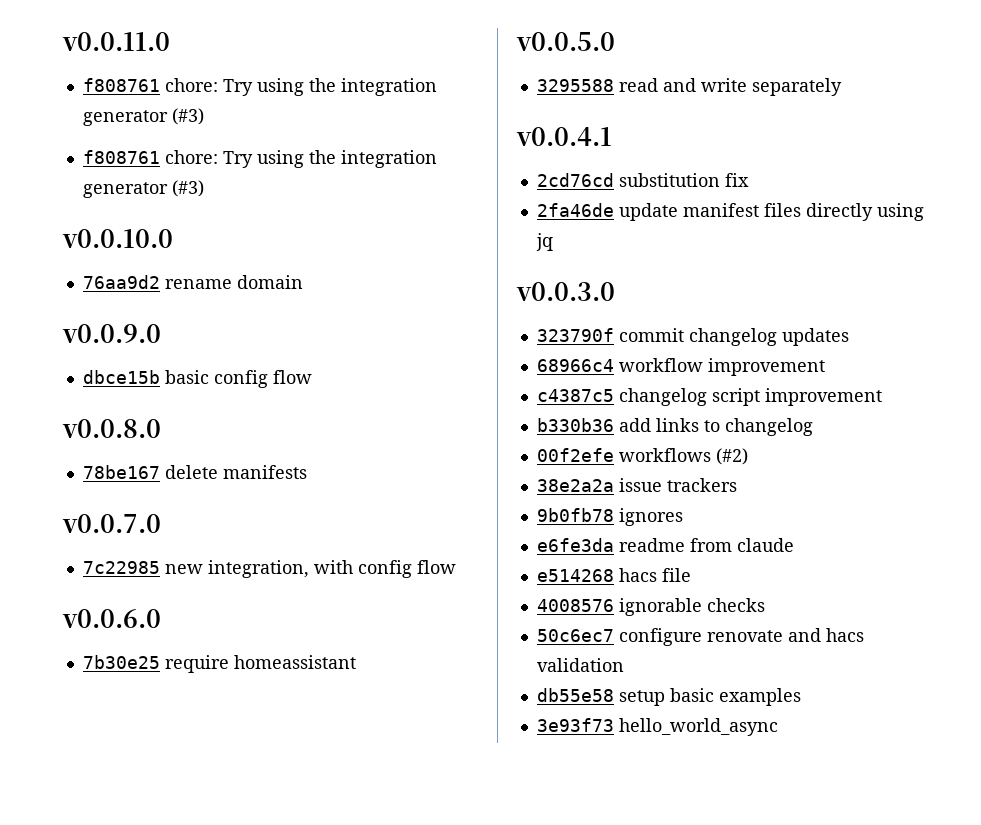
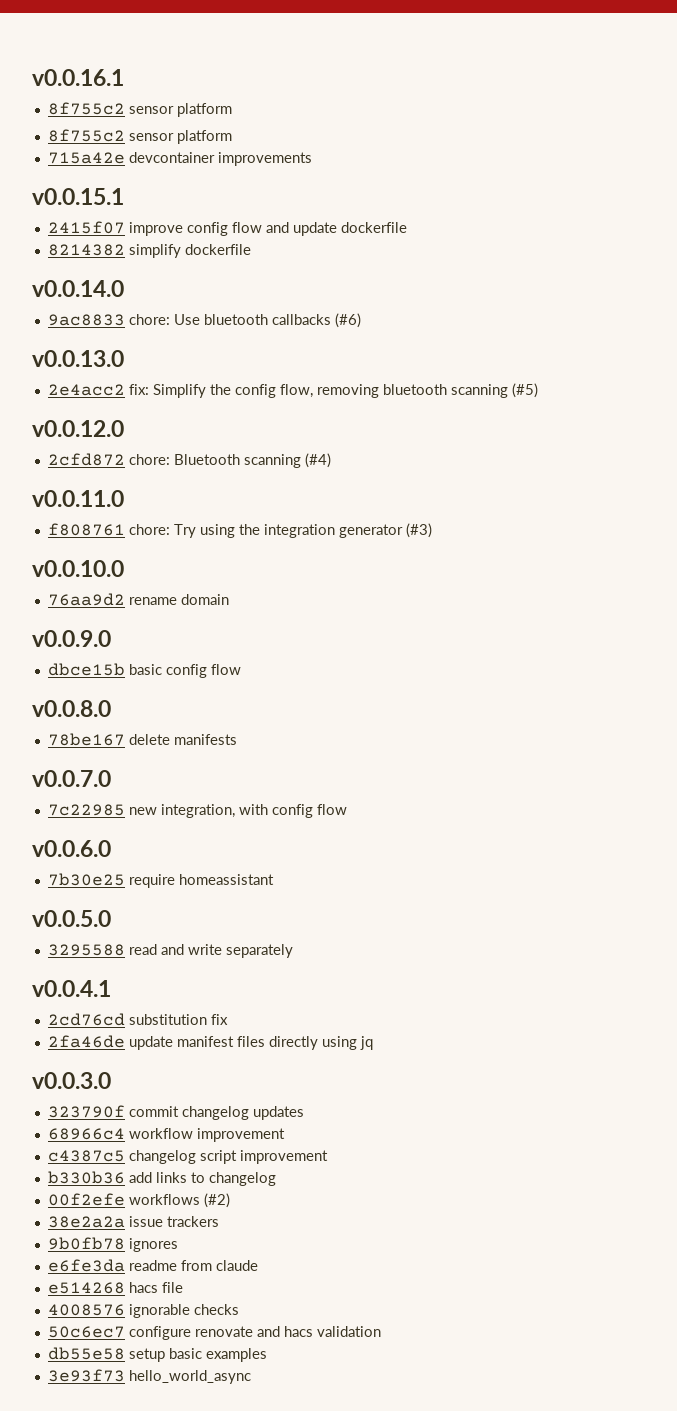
(62, 41) none -> [32,69,124,86] [47,102,232,117] [47,129,232,144] [47,152,312,166] [32,188,124,205] [47,221,407,236] [47,244,251,258] [32,280,124,297] [47,313,361,328] [32,350,124,367] [47,383,538,398] [32,420,124,437] [47,453,331,468] v0.0.16.1 // 8f755c2 sensor platform // 8f755c2 sensor platform // 715a42e devcontainer improvements // v0.0.15.1 // 2415f07 improve config flow and update dockerfile // 8214382 simplify dockerfile // v0.0.14.0 // 9ac8833 chore: Use bluetooth callbacks (#6) // v0.0.13.0 // 2e4acc2 fix: Simplify the config flow, removing bluetooth scanning (#5) // v0.0.12.0 // 2cfd872 chore: Bluetooth scanning (#4) //
[82,150,437,168] [82,180,204,198] // f808761 chore: Try using the integration generator (#3) -> (432, 530) none

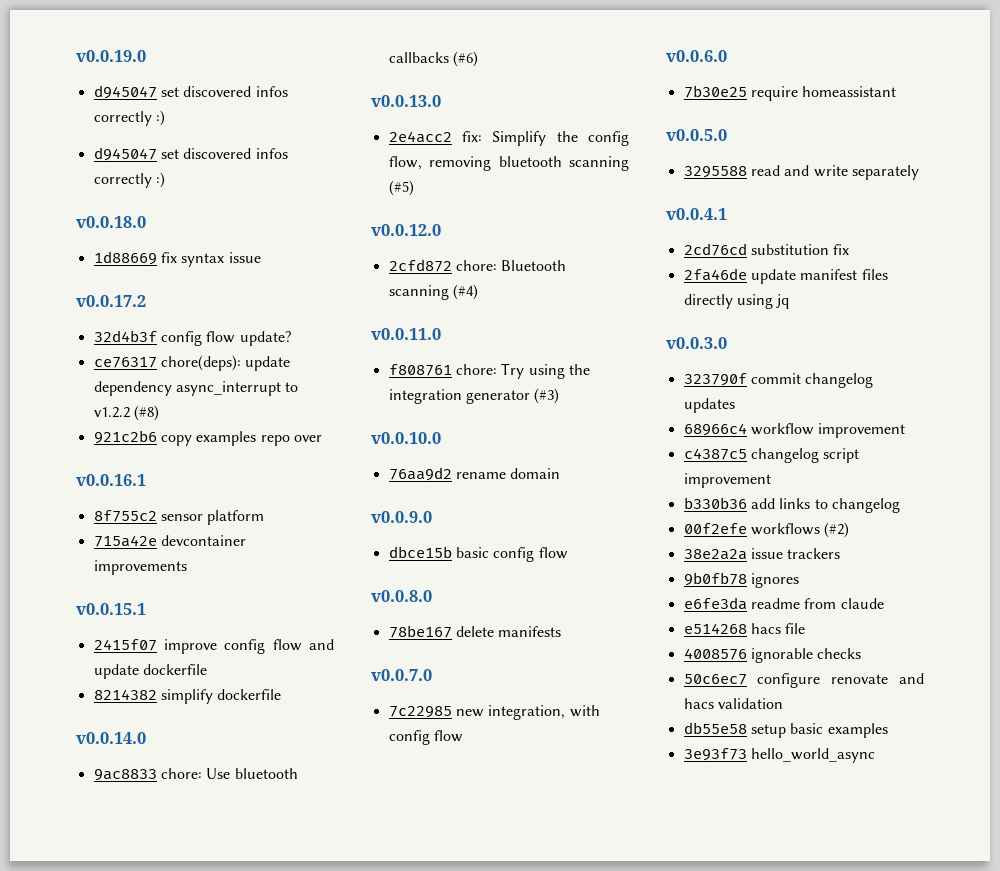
(32, 77) none -> [76,50,146,62] [93,85,288,99] [93,110,165,126] [93,147,288,161] [93,172,165,188] [76,216,146,228] [93,251,261,267] [76,295,146,307] [93,330,291,346] [93,355,291,371] [93,381,299,396] [93,405,159,421] [93,430,322,446] v0.0.19.0 // d945047 set discovered infos correctly :) // d945047 set discovered infos correctly :) // v0.0.18.0 // 1d88669 fix syntax issue // v0.0.17.2 // 32d4b3f config flow update? // ce76317 chore(deps): update dependency async_interrupt to v1.2.2 (#8) // 921c2b6 copy examples repo over //
[47,129,232,144] // 8f755c2 sensor platform -> (265, 517) none

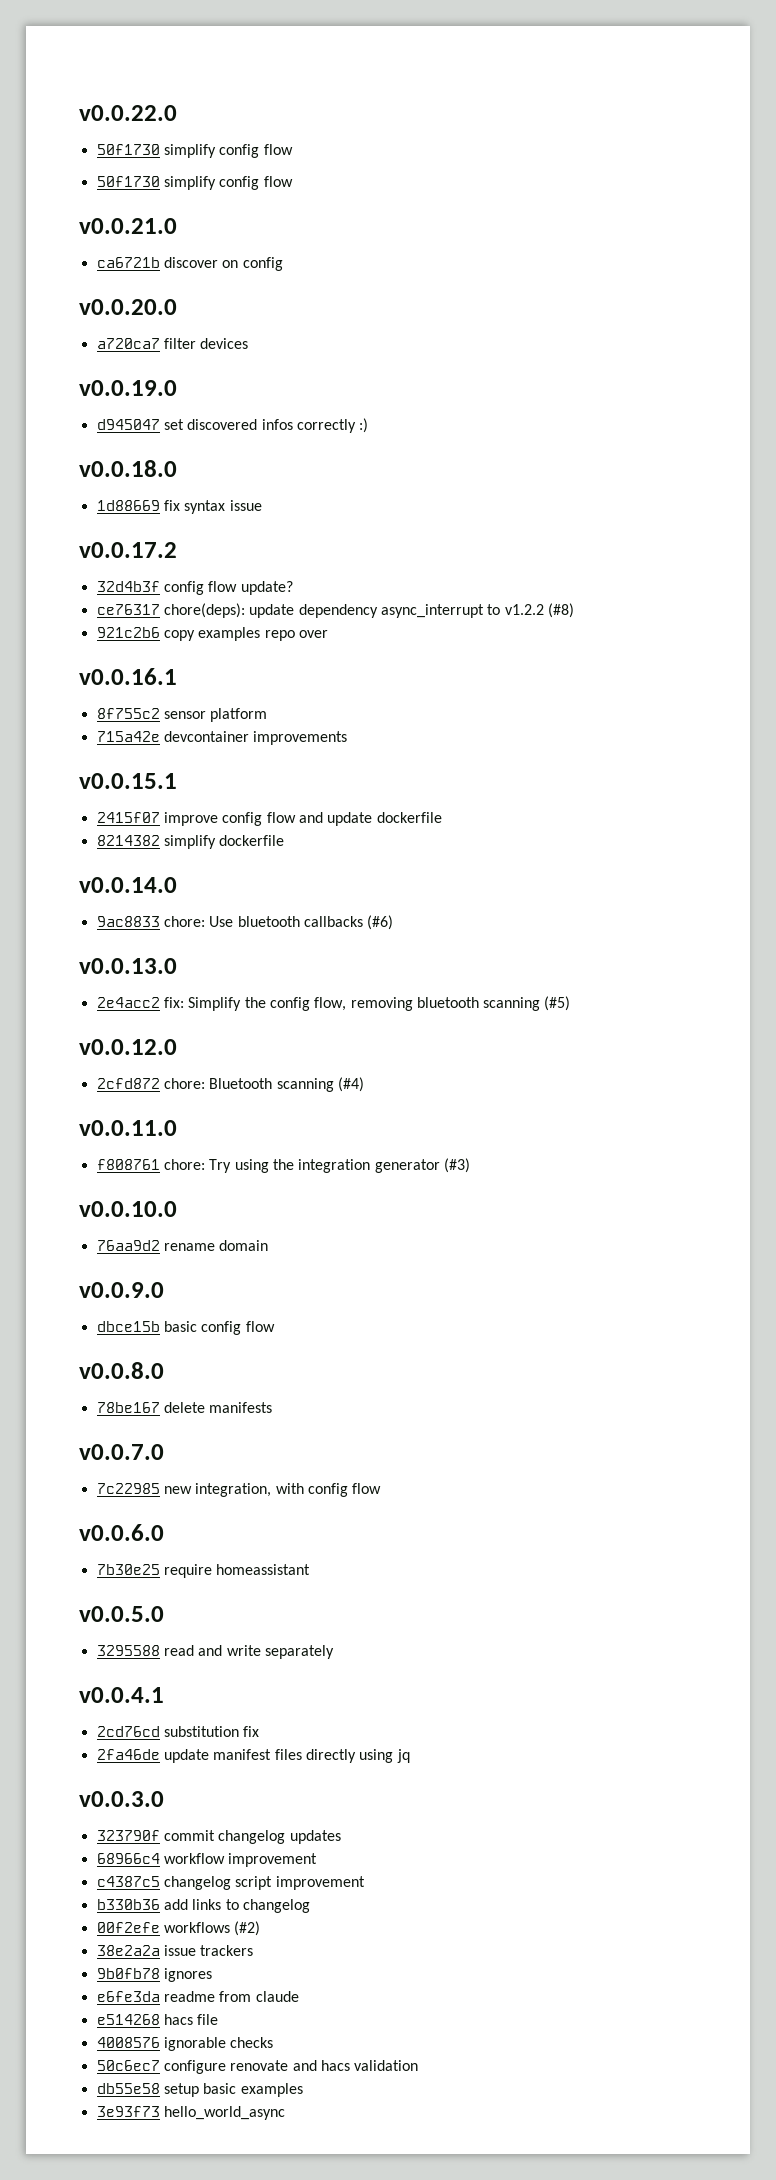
(76, 56) none -> [79,105,177,121] [96,144,293,158] [96,176,293,190] [79,218,177,234] [96,257,283,271] [79,299,177,315] [96,338,249,349] v0.0.22.0 // 50f1730 simplify config flow // 50f1730 simplify config flow // v0.0.21.0 // ca6721b discover on config // v0.0.20.0 // a720ca7 filter devices //
[93,147,288,161] [93,172,165,188] // d945047 set discovered infos correctly :) -> (369, 425) none

